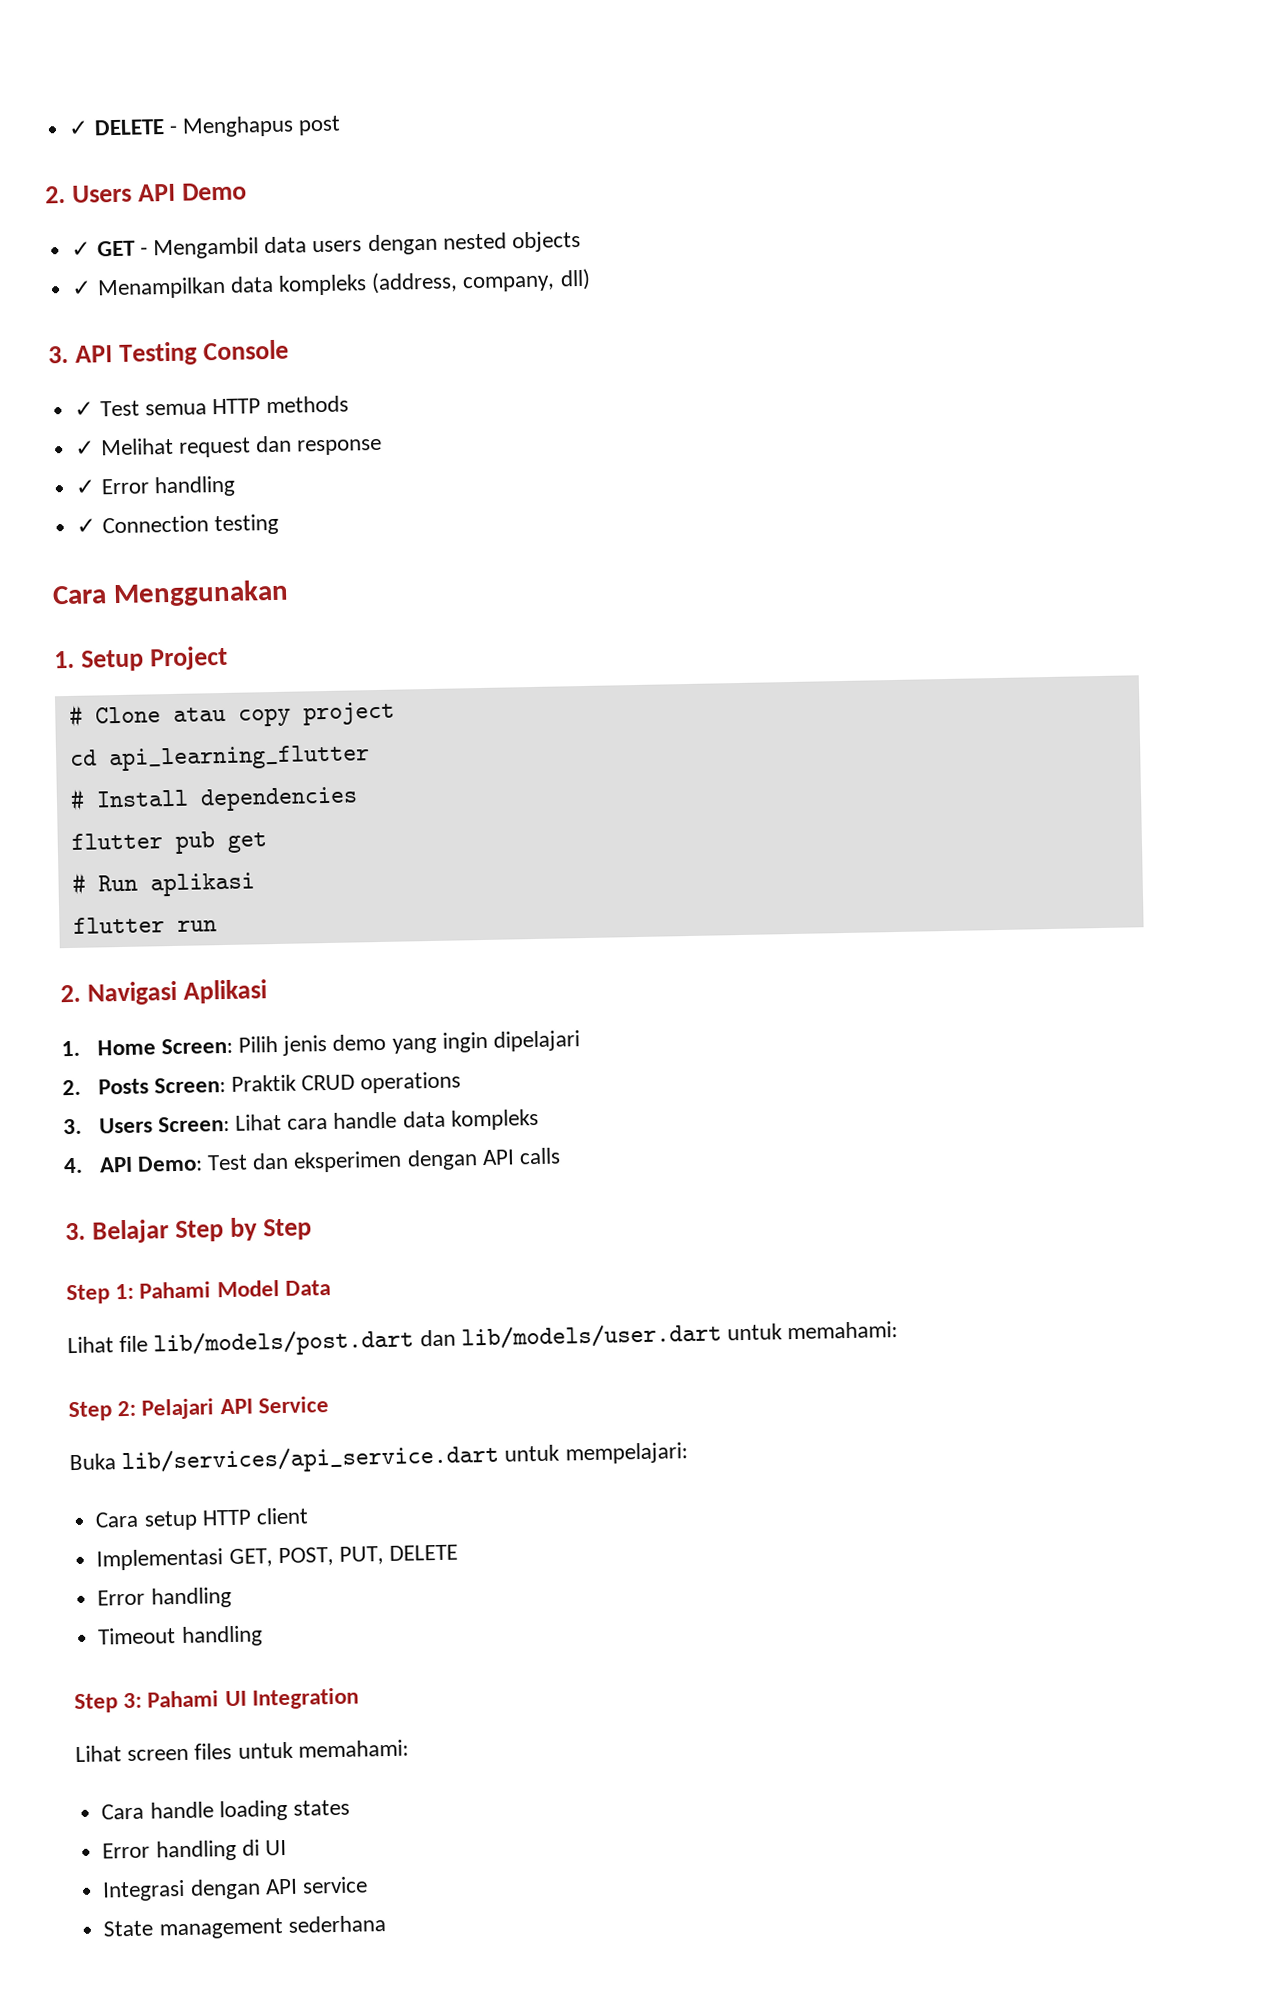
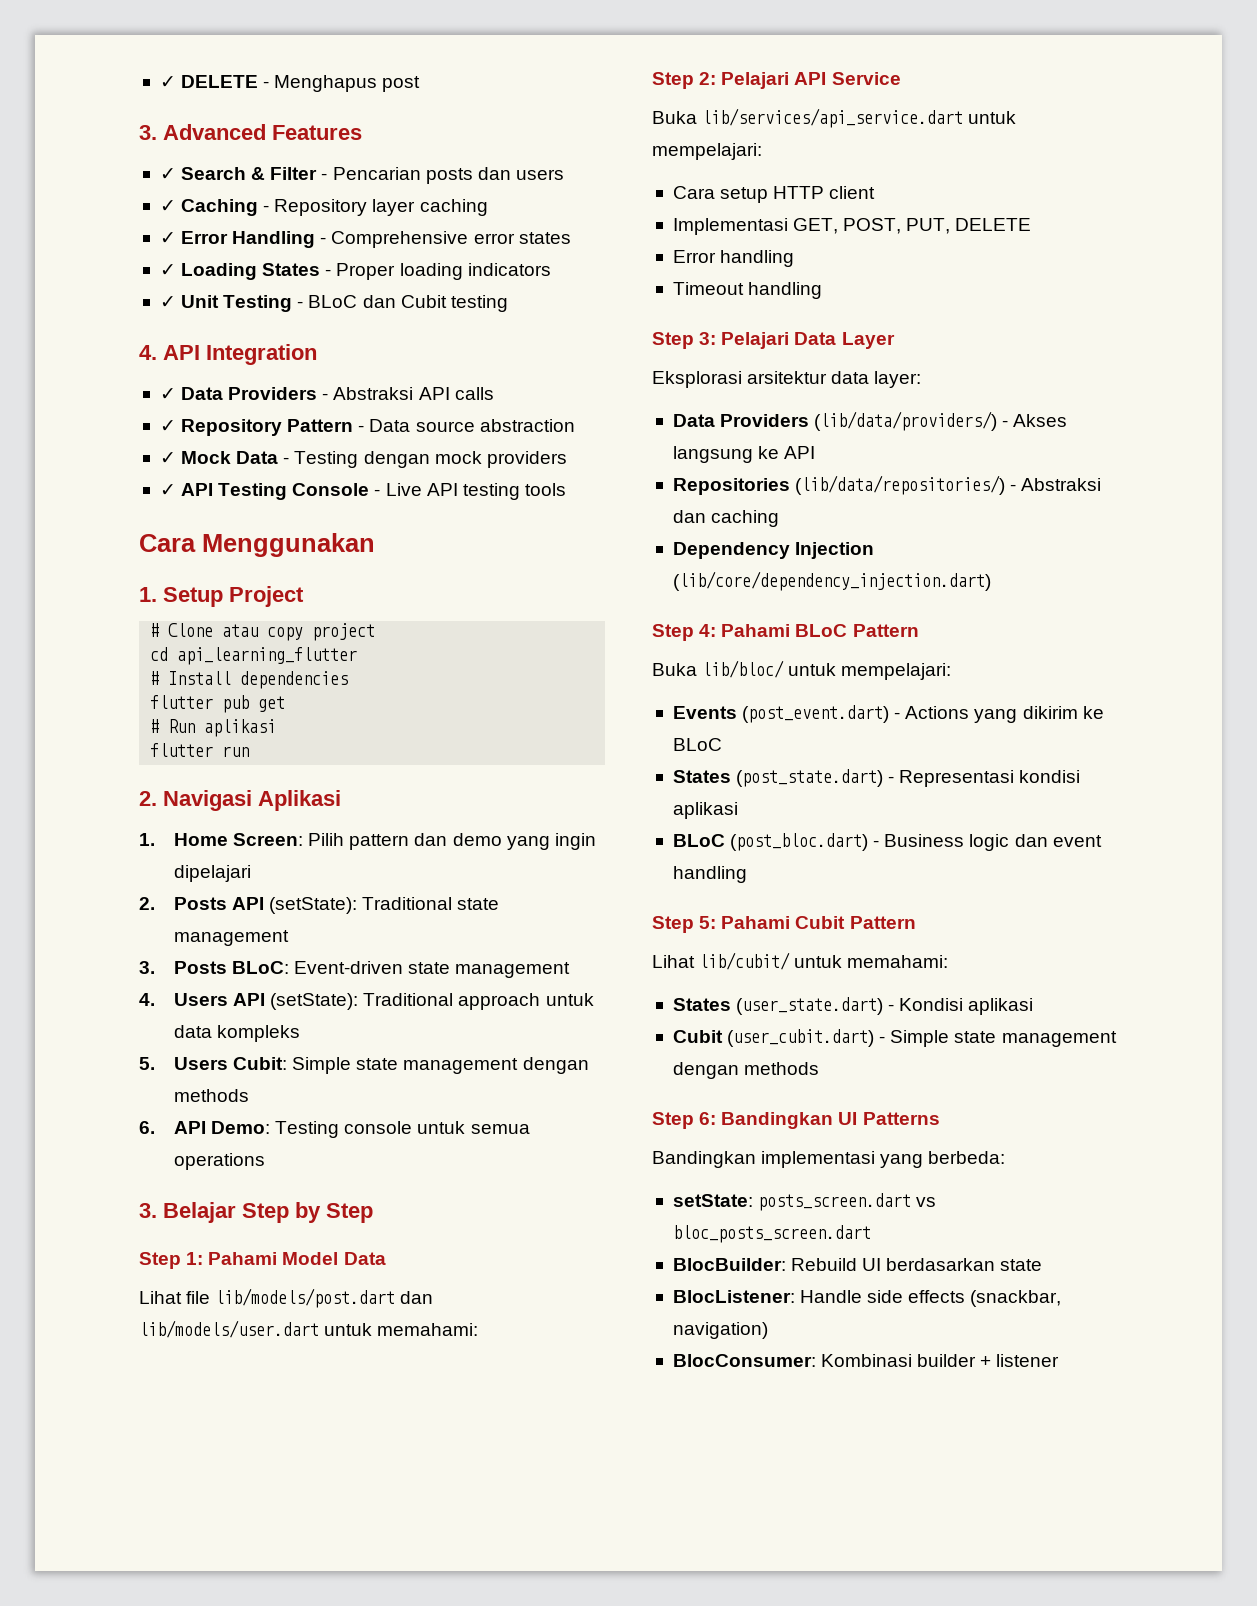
[45,182,248,204] [71,230,581,260] [71,268,591,300] [48,339,290,366] [74,395,350,417] [74,435,383,458] [75,475,236,498] [76,513,279,536] 2. Users API Demo // ✓ GET - Mengambil data users dengan nested objects // ✓ Menampilkan data kompleks (address, company, dll) // 3. API Testing Console // ✓ Test semua HTTP methods // ✓ Melihat request dan response // ✓ Error handling // ✓ Connection testing -> [139,124,362,140] [159,167,564,184] [159,199,488,216] [159,231,571,248] [159,263,551,280] [159,295,508,312] [139,344,317,365] [159,387,494,400] [159,419,575,436] [159,451,567,468] [159,483,566,500] 3. Advanced Features // ✓ Search & Filter - Pencarian posts dan users // ✓ Caching - Repository layer caching // ✓ Error Handling - Comprehensive error states // ✓ Loading States - Proper loading indicators // ✓ Unit Testing - BLoC dan Cubit testing // 4. API Integration // ✓ Data Providers - Abstraksi API calls // ✓ Repository Pattern - Data source abstraction // ✓ Mock Data - Testing dengan mock providers // ✓ API Testing Console - Live API testing tools
[282,1035,328,1056] jenis -> [349,833,448,850] pattern dan
[153,1071,462,1094] [63,1108,539,1135] [63,1147,562,1174] Screen: Praktik CRUD operations // 3. Users Screen: Lihat cara handle data kompleks // 4. API Demo: Test dan eksperimen dengan API calls -> [232,897,500,914] [173,930,289,946] [139,961,571,978] [139,993,594,1010] [173,1025,301,1042] [139,1057,589,1074] [173,1089,249,1102] [139,1121,530,1138] [173,1153,265,1170] API (setState): Traditional state management // 3. Posts BLoC: Event-driven state management // 4. Users API (setState): Traditional approach untuk data kompleks // 5. Users Cubit: Simple state management dengan methods // 6. API Demo: Testing console untuk semua operations
[147,1687,359,1710] [75,1739,409,1763] [101,1799,350,1822] [102,1839,287,1862] [102,1876,368,1902] [103,1915,386,1940] Pahami UI Integration // Lihat screen files untuk memahami: // Cara handle loading states // Error handling di UI // Integrasi dengan API service // State management sederhana -> [721,332,895,349] [652,371,922,388] [672,411,1068,431] [672,446,816,463] [672,475,1102,495] [672,510,780,527] [672,542,875,559] [672,571,991,591] [652,624,919,641] [652,660,952,680] [672,705,1104,723] [672,738,722,751] [672,769,1081,787] [672,802,738,819] [672,833,1102,851] [672,866,747,883] [652,916,916,933] [652,952,949,970] [672,997,1034,1015] [672,1029,1117,1047] [672,1062,820,1079] [652,1112,940,1129] [652,1151,1006,1168] [672,1193,937,1211] [672,1225,871,1243] [672,1258,1043,1271] [672,1290,1062,1307] [672,1322,768,1339] [672,1354,1060,1367] Pelajari Data Layer // Eksplorasi arsitektur data layer: // Data Providers (lib/data/providers/) - Akses langsung ke API // Repositories (lib/data/repositories/) - Abstraksi dan caching // Dependency Injection (lib/core/dependency_injection.dart) // Step 4: Pahami BLoC Pattern // Buka lib/bloc/ untuk mempelajari: // Events (post_event.dart) - Actions yang dikirim ke BLoC // States (post_state.dart) - Representasi kondisi aplikasi // BLoC (post_bloc.dart) - Business logic dan event handling // Step 5: Pahami Cubit Pattern // Lihat lib/cubit/ untuk memahami: // States (user_state.dart) - Kondisi aplikasi // Cubit (user_cubit.dart) - Simple state management dengan methods // Step 6: Bandingkan UI Patterns // Bandingkan implementasi yang berbeda: // setState: posts_screen.dart vs bloc_posts_screen.dart // BlocBuilder: Rebuild UI berdasarkan state // BlocListener: Handle side effects (snackbar, navigation) // BlocConsumer: Kombinasi builder + listener

